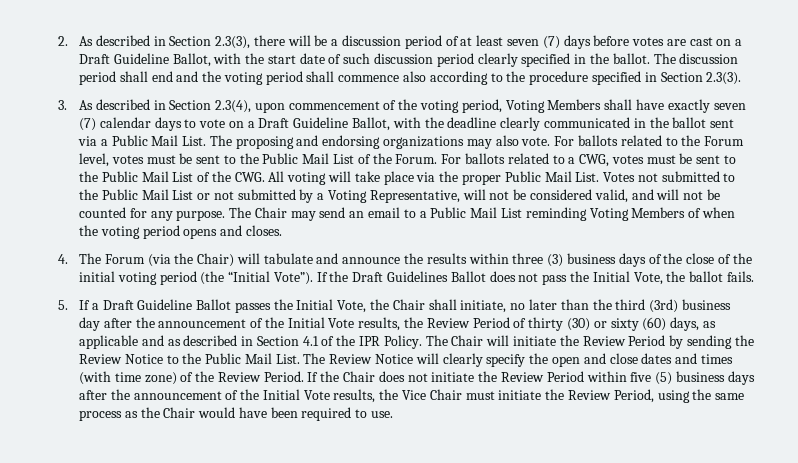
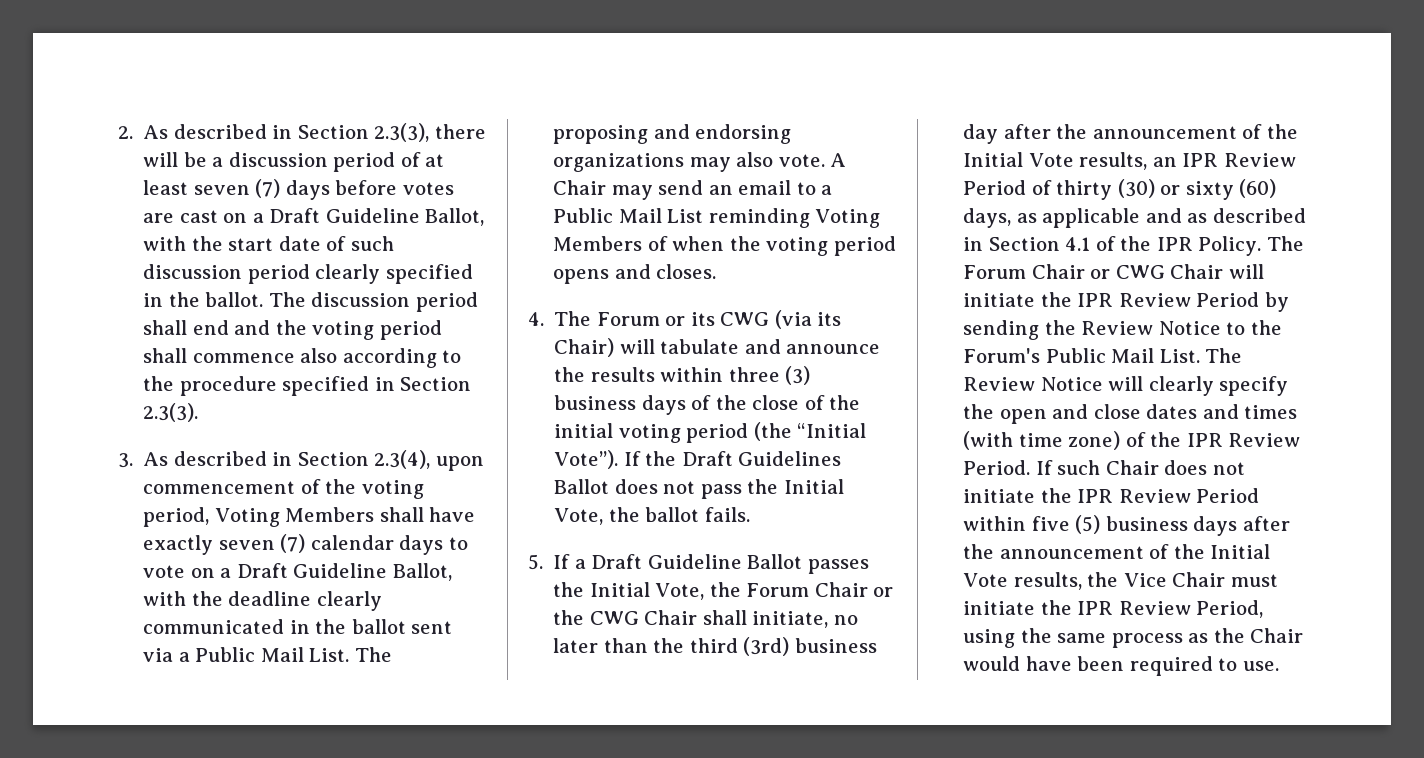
[554,135,745,146] [79,153,736,167] [79,171,736,185] [79,189,720,203] [79,207,252,221] For ballots related to the Forum level, votes must be sent to the Public Mail List of the Forum. For ballots related to a CWG, votes must be sent to the Public Mail List of the CWG. All voting will take place via the proper Public Mail List. Votes not submitted to the Public Mail List or not submitted by a Voting Representative, will not be considered valid, and will not be counted for any purpose. The -> [830,153,847,167] A
[147,253,194,267] (via the -> [665,310,842,329] or its CWG (via its
(390, 304) none -> [746,582,894,597] [553,610,639,625] Forum Chair or the CWG
[404,317,424,328] the -> [1152,153,1219,167] an IPR
(448, 340) none -> [963,264,1165,279] Forum Chair or CWG
(579, 340) none -> [1077,293,1114,307] IPR
(202, 358) none -> [963,348,1041,363] Forum's
(215, 376) none -> [1186,433,1223,447] IPR
[320,371,340,382] the -> [1057,460,1101,475] such
(498, 376) none -> [1077,489,1114,503] IPR
(565, 394) none -> [1077,601,1114,615] IPR

